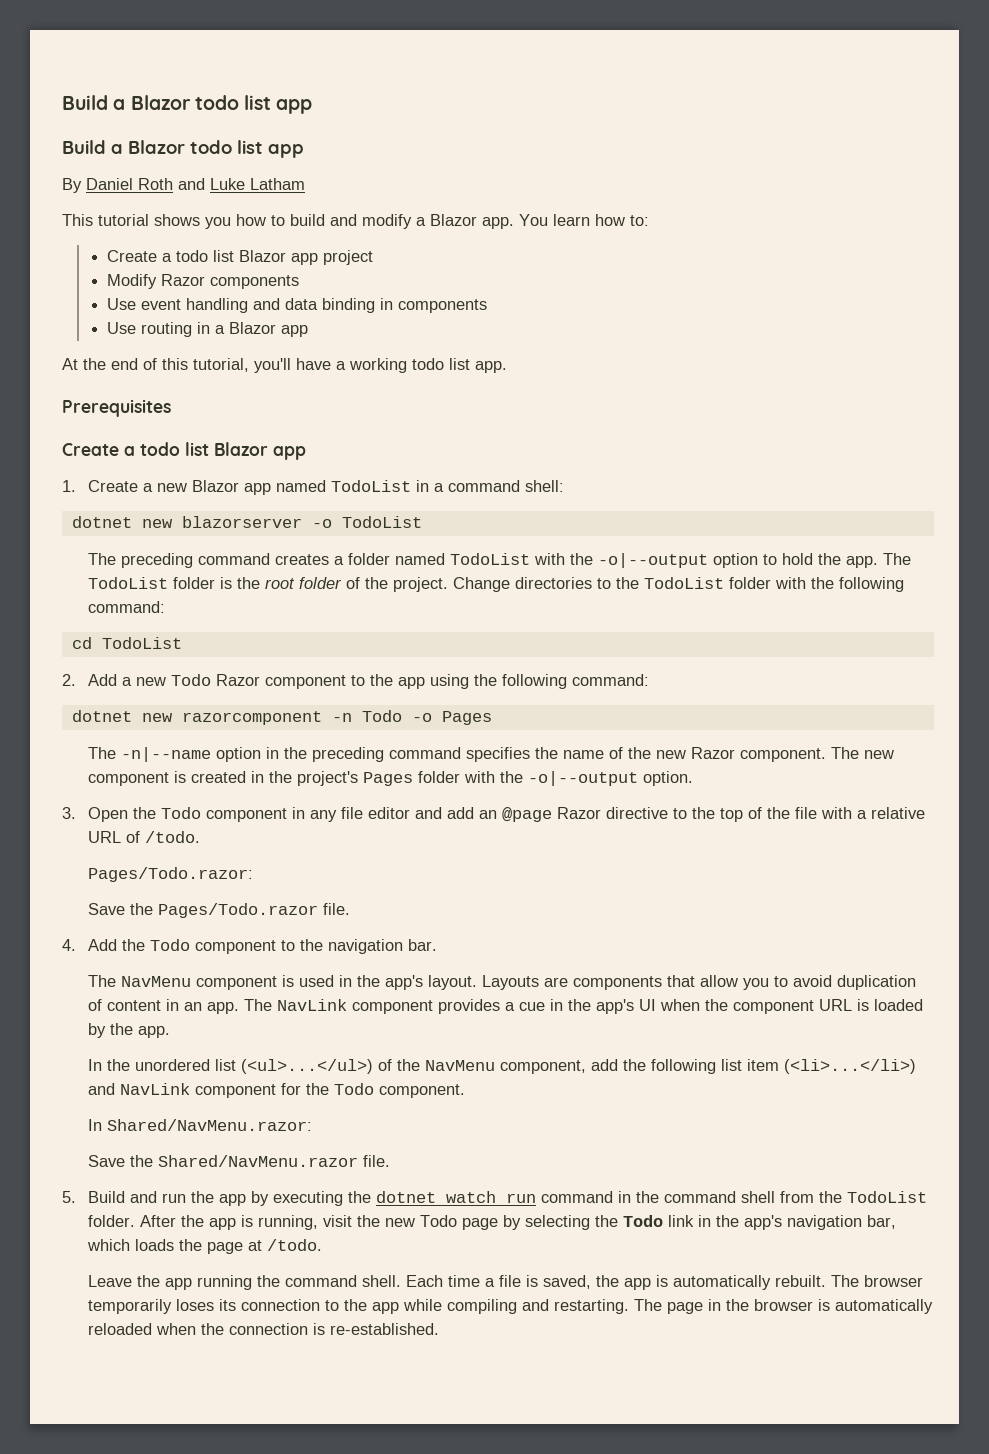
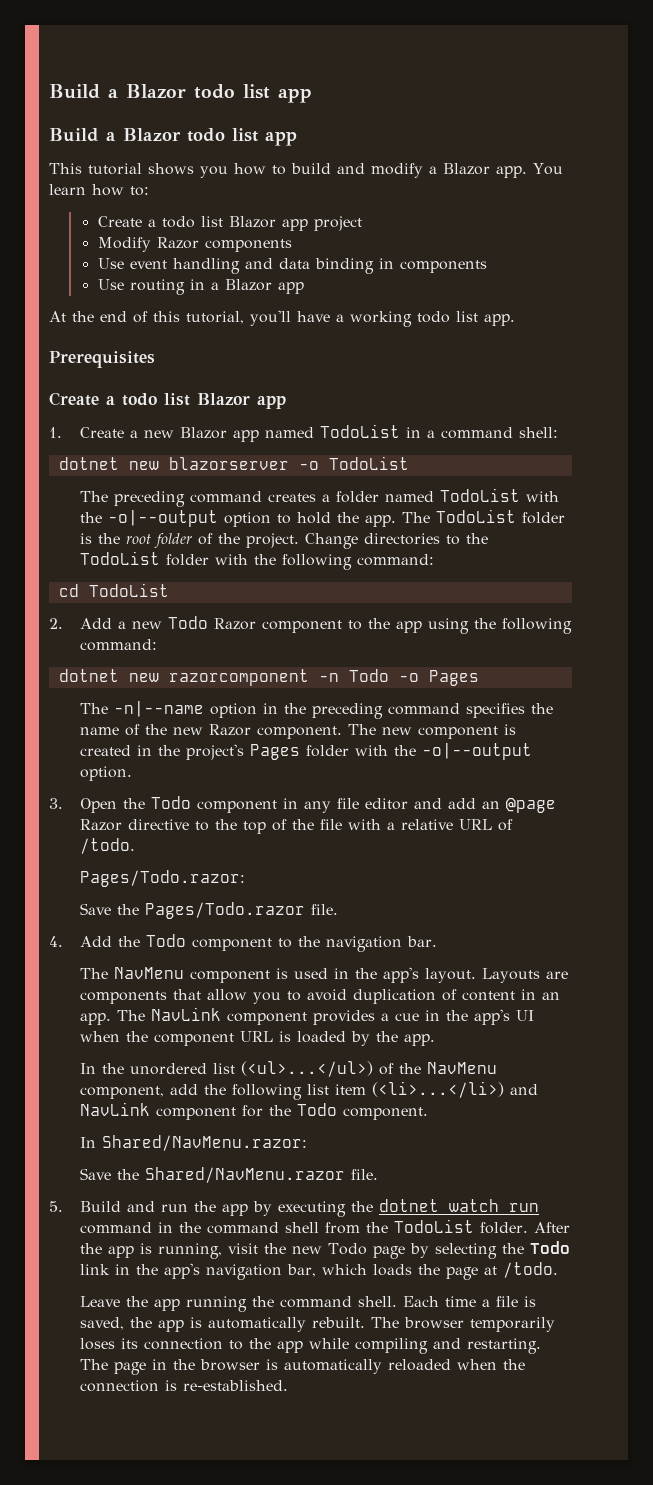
[62,178,305,193] // By Daniel Roth and Luke Latham -> (297, 138) none

